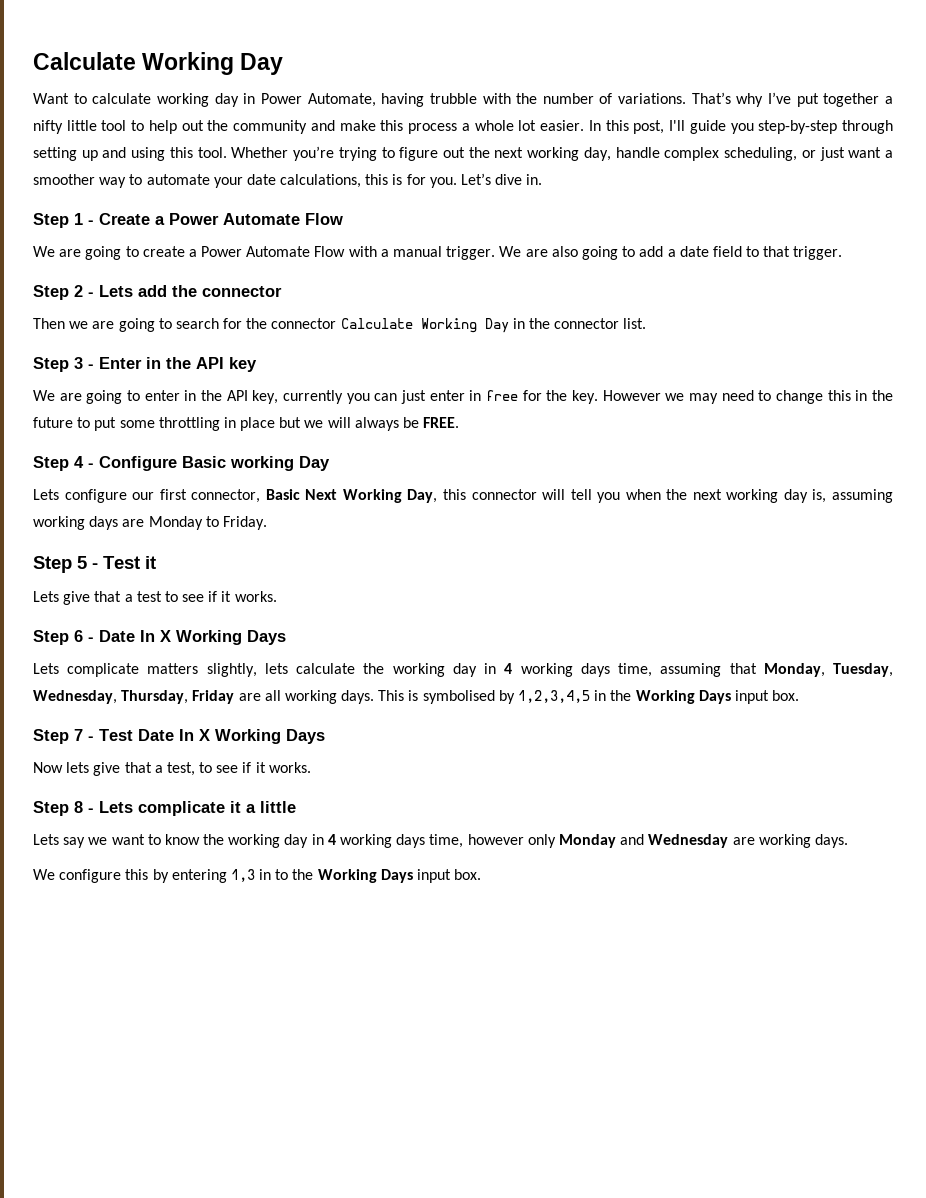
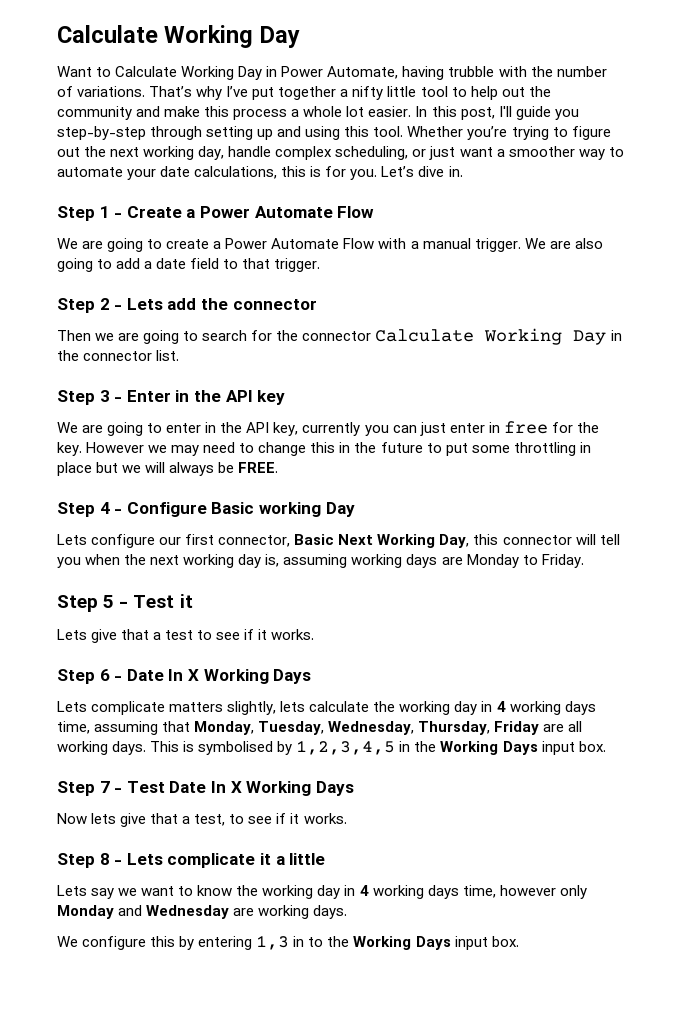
[92,93,239,107] calculate working day -> [115,66,263,80] Calculate Working Day

